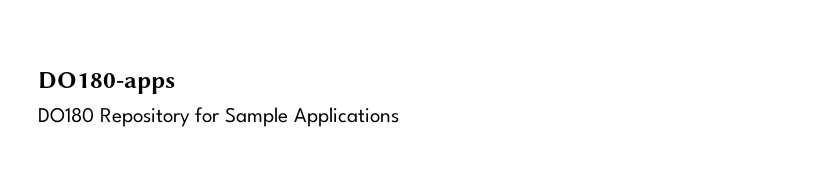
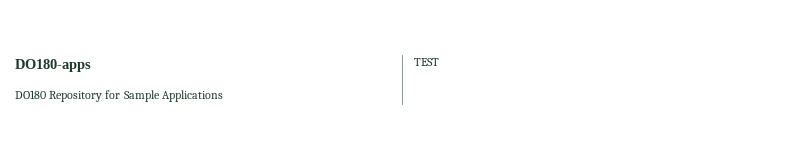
(399, 117) none -> [414,58,439,66] // TEST

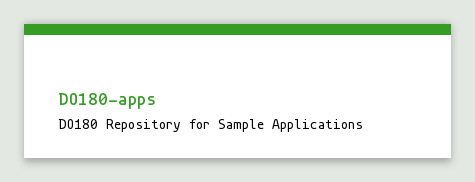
[414,58,439,66] // TEST -> (363, 125) none

